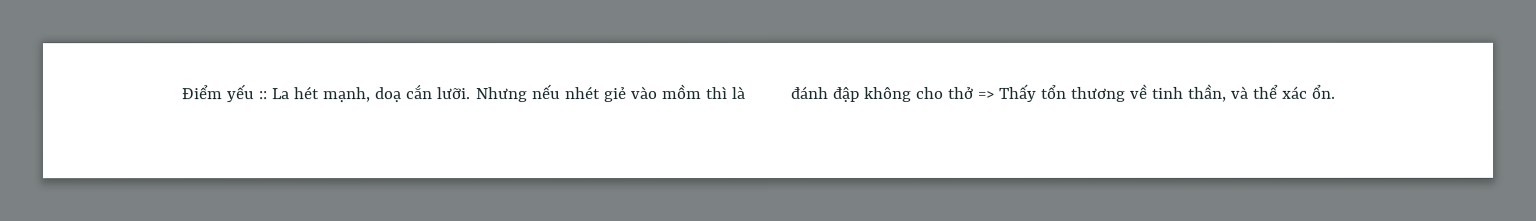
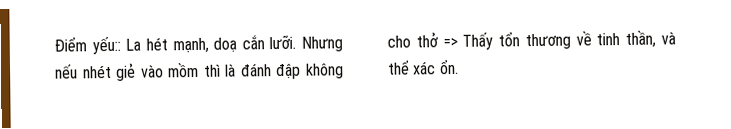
[226,84,268,103] yếu :: -> [91,36,121,55] yếu::

